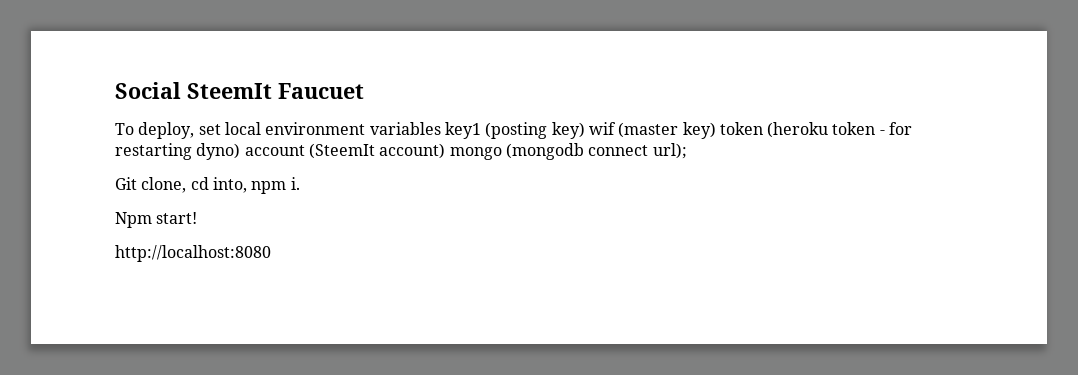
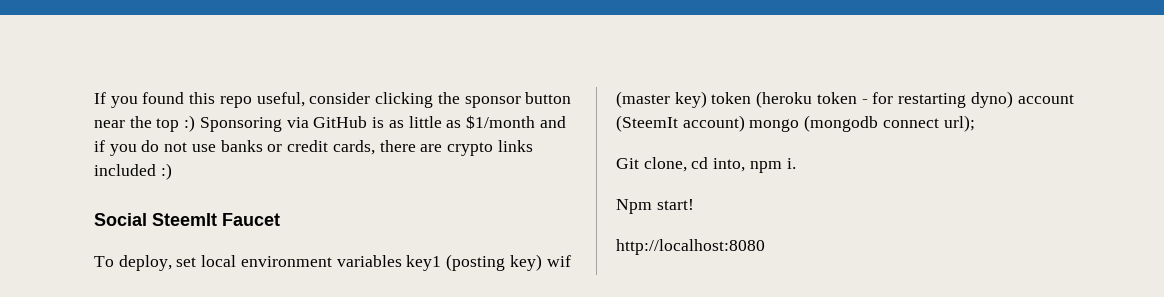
(115, 90) none -> [94,92,572,108] [94,115,566,132] [94,140,533,156] [94,163,172,180] If you found this repo useful, consider clicking the sponsor button near the top :) Sponsoring via GitHub is as little as $1/month and if you do not use banks or credit cards, there are crypto links included :) //
[278,83,364,99] Faucuet -> [222,213,280,226] Faucet

